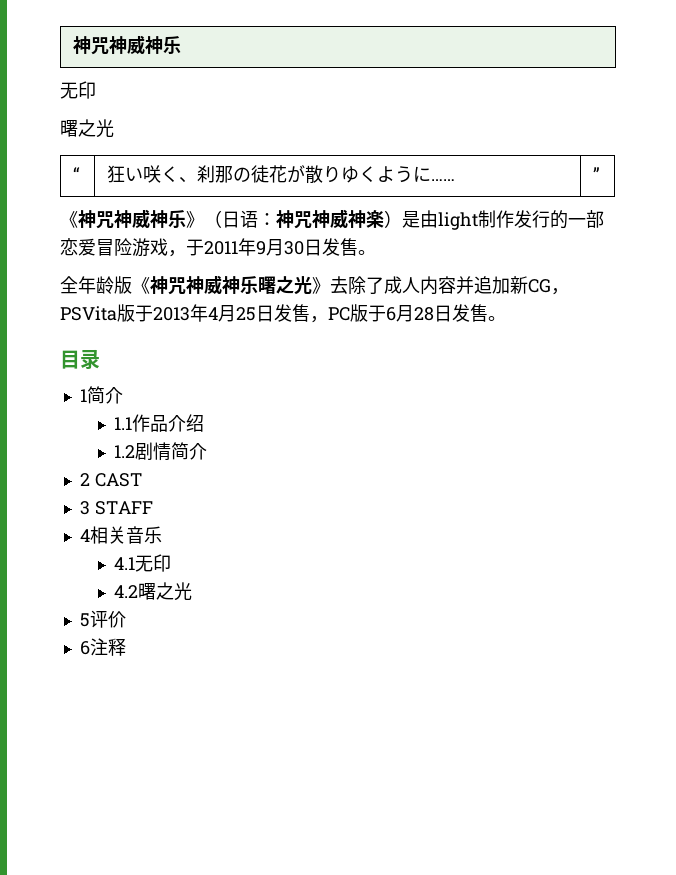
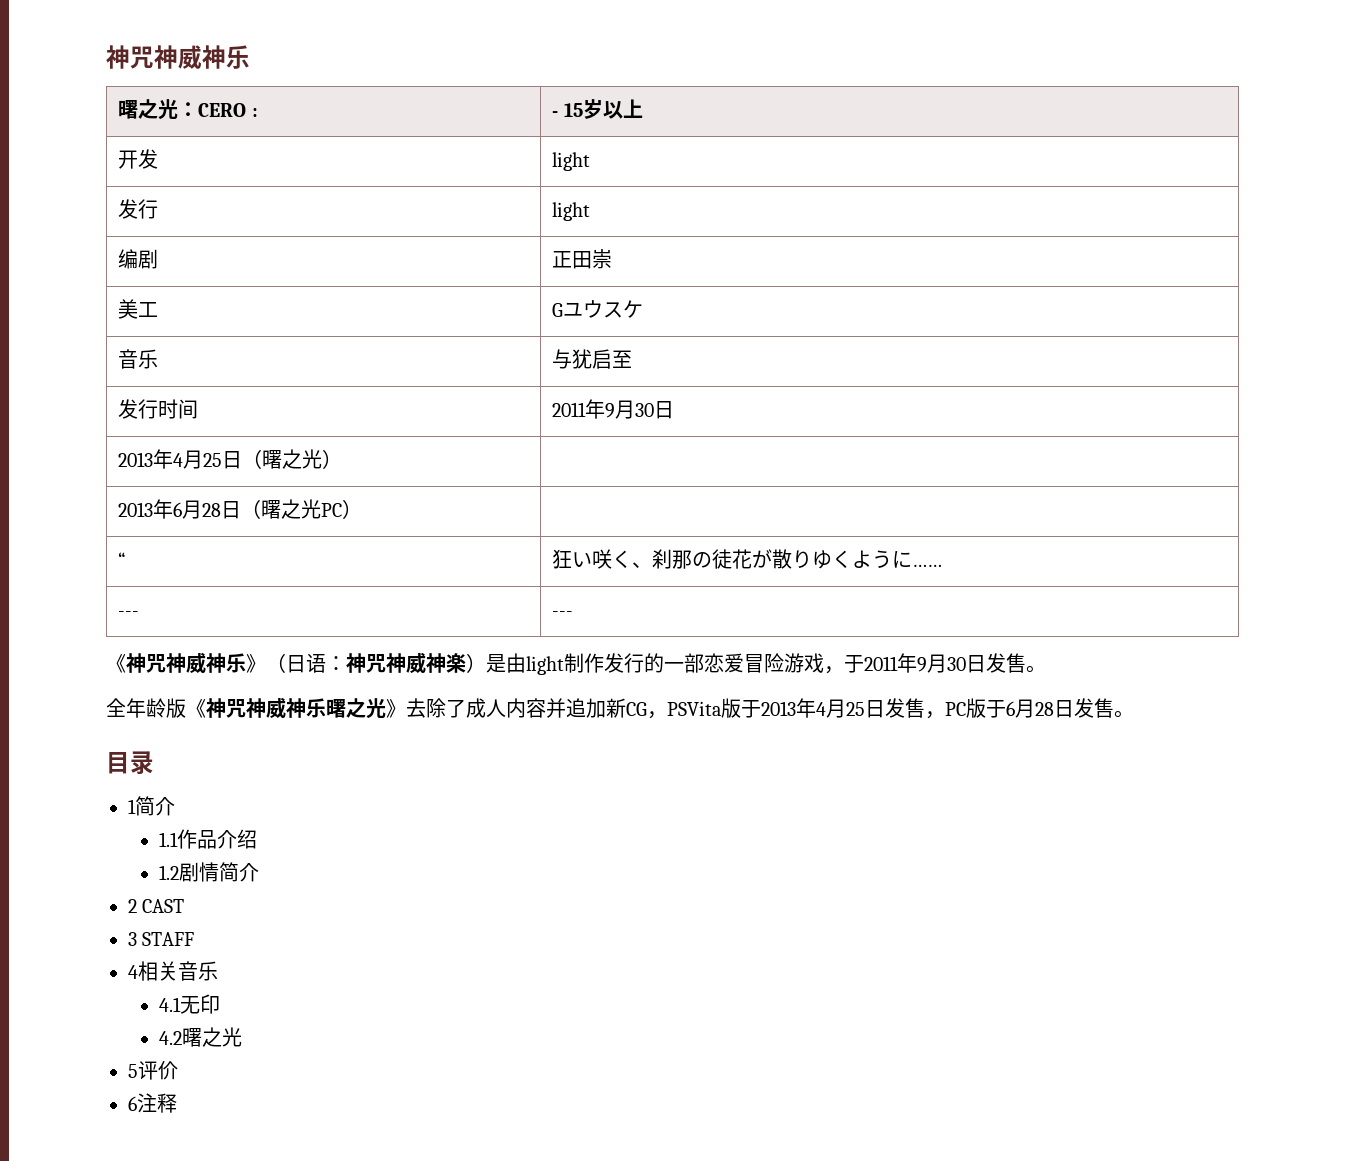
[72,35,181,55] [60,81,96,99] [60,119,114,138] 神咒神威神乐 // 无印 // 曙之光 -> [106,45,250,69] [118,99,258,120] [552,99,643,119] [118,149,159,169] [552,152,591,171] [118,199,159,219] [552,202,591,221] [118,249,159,269] [552,249,613,269] [118,299,159,319] [552,300,644,318] [118,349,159,369] [552,349,633,369] [118,399,199,419] [552,399,675,419] [118,449,343,469] [118,499,363,519] 神咒神威神乐 // 曙之光：CERO : | - 15岁以上 // 开发 | light // 发行 | light // 编剧 | 正田崇 // 美工 | Gユウスケ // 音乐 | 与犹启至 // 发行时间 | 2011年9月30日 // 2013年4月25日（曙之光） | // 2013年6月28日（曙之光PC） |
[592,167,600,181] | ” -> [118,611,140,617] [552,611,574,617] // --- | ---

